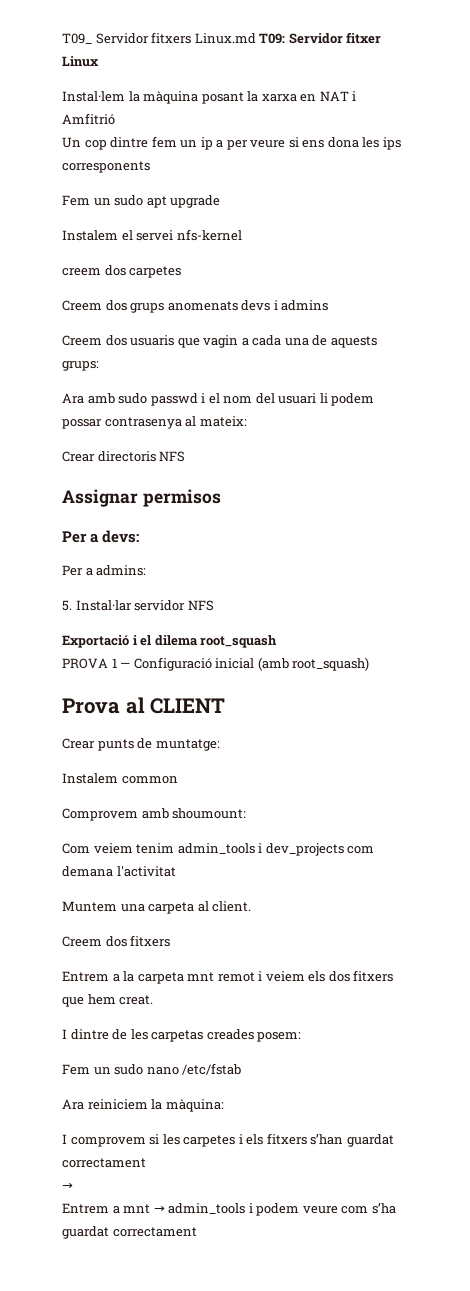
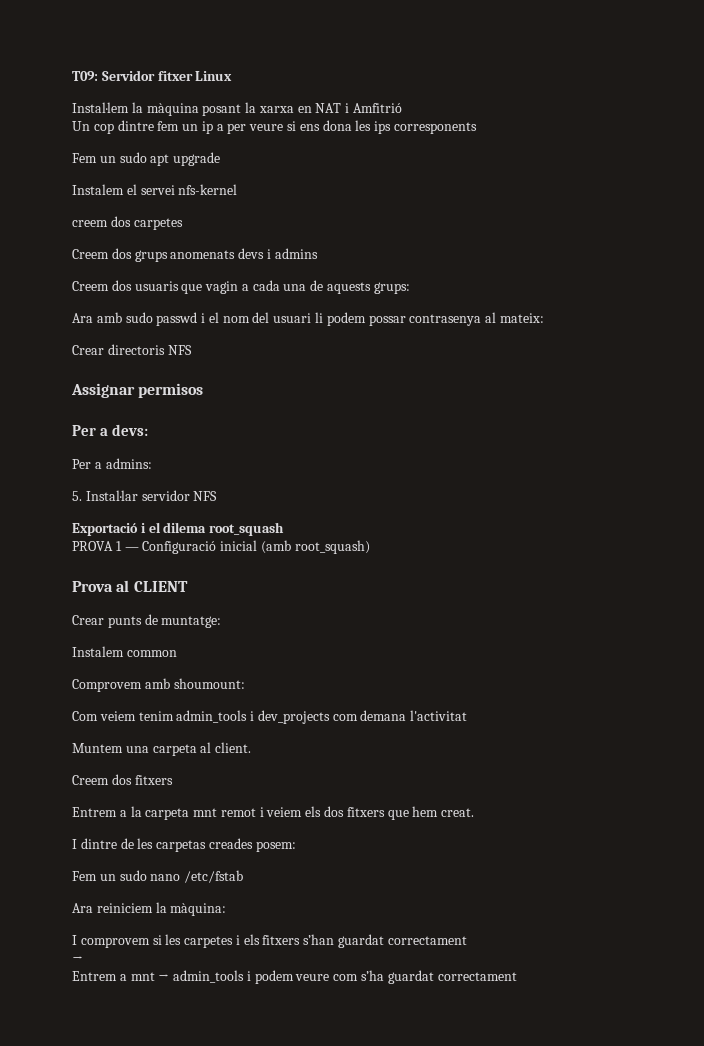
[62,32,256,44] T09_ Servidor fitxers Linux.md -> (72, 76) none

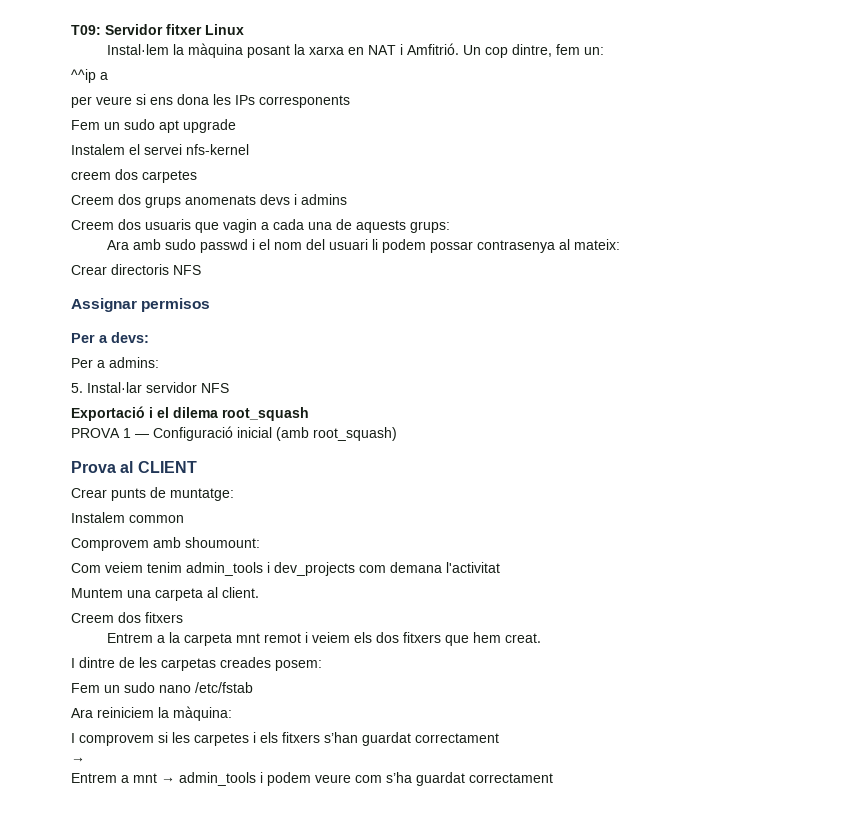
[353,103,403,113] Amfitrió // -> [406,43,459,55] Amfitrió.
[117,120,224,134] dintre fem un ip a -> [511,44,604,57] [71,69,108,83] dintre, fem un: // ^^ip a //
[374,121,392,134] ips -> [235,95,255,105] IPs

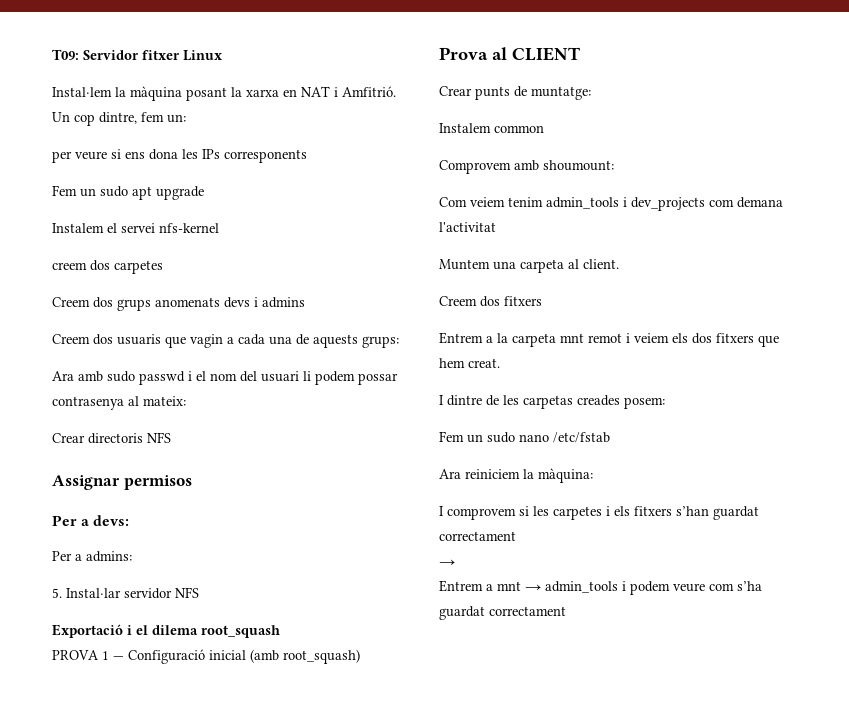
[71,69,108,83] // ^^ip a -> (186, 118) none

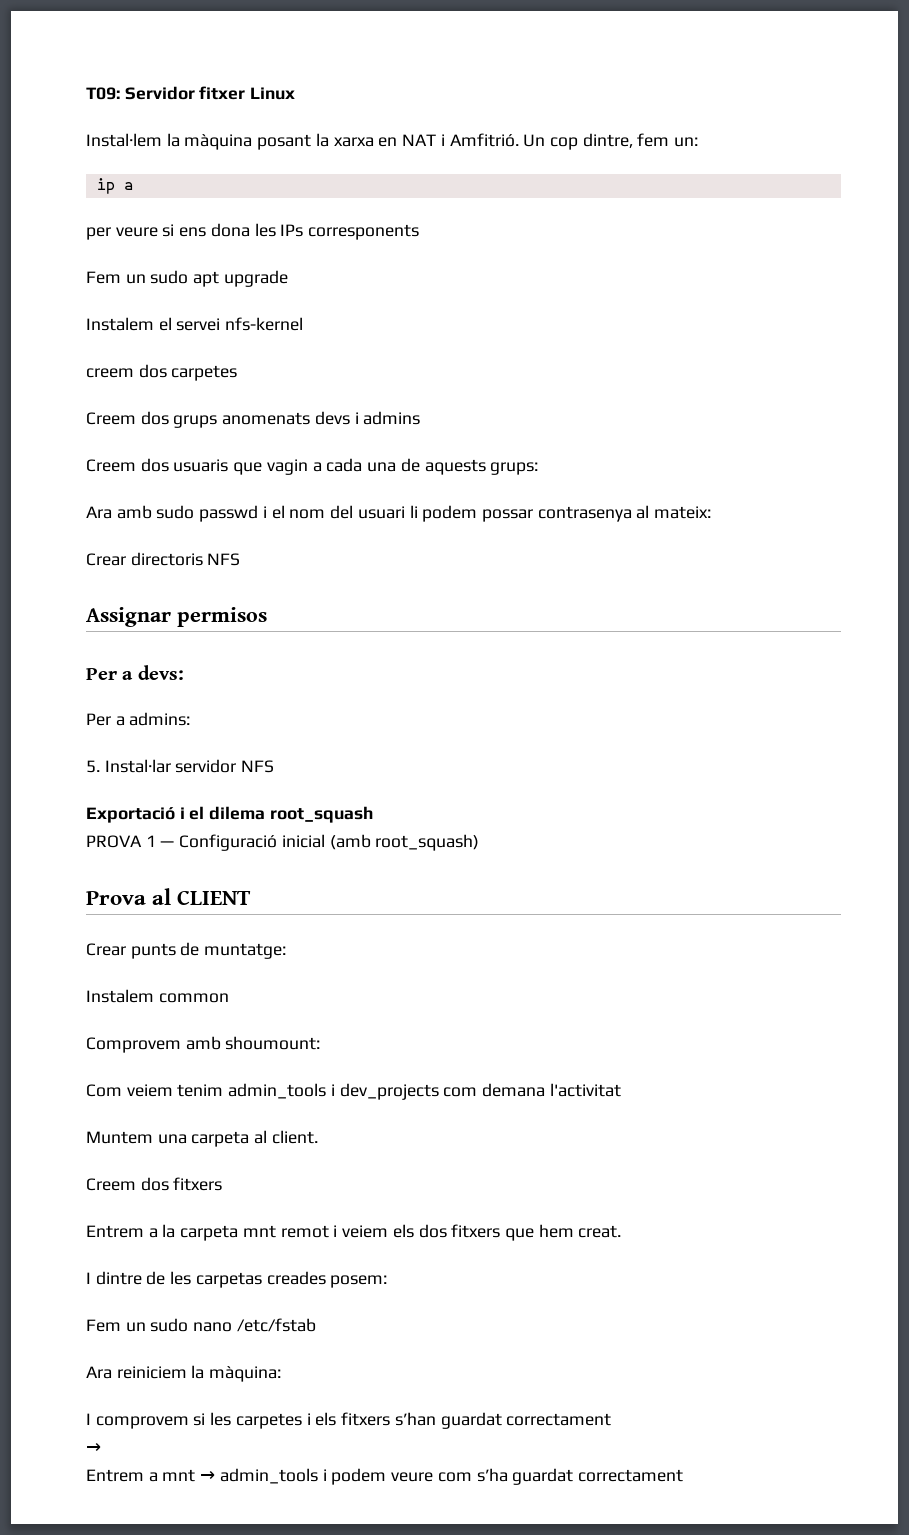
(186, 118) none -> [96,178,133,194] // ip a

